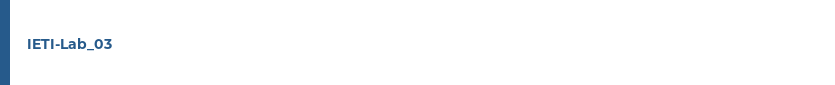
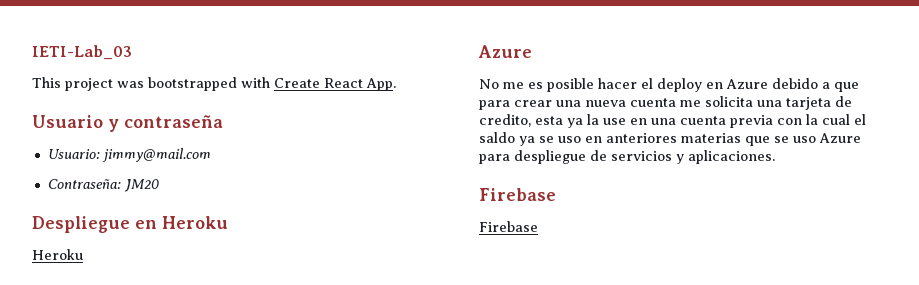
(112, 44) none -> [32,77,396,91] [32,115,223,132] [47,148,211,162] [47,179,159,192] [32,216,228,233] [32,249,83,260] [478,45,532,58] [479,78,859,92] [479,96,852,110] [479,114,866,128] [479,132,861,146] [479,150,775,164] [479,188,556,201] [479,221,538,232] // This project was bootstrapped with Create React App. // Usuario y contraseña // Usuario: jimmy@mail.com // Contraseña: JM20 // Despliegue en Heroku // Heroku // Azure // No me es posible hacer el deploy en Azure debido a que para crear una nueva cuenta me solicita una tarjeta de credito, esta ya la use en una cuenta previa con la cual el saldo ya se uso en anteriores materias que se uso Azure para despliegue de servicios y aplicaciones. // Firebase // Firebase

